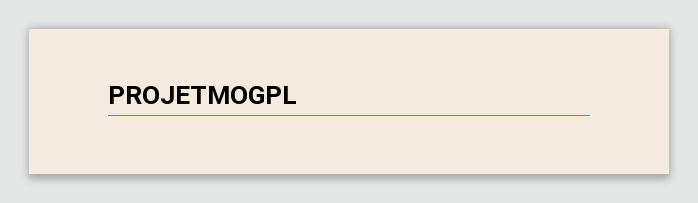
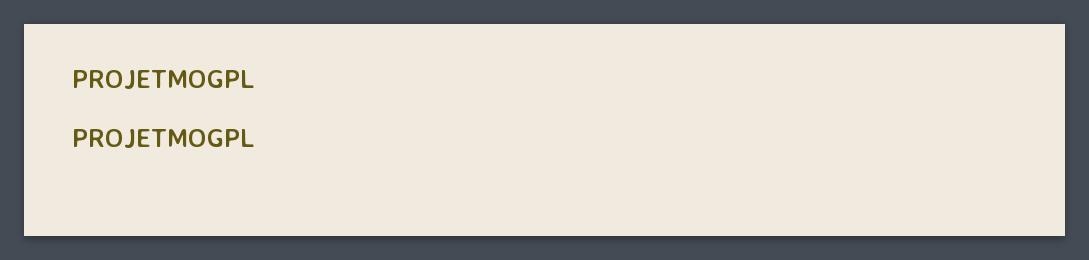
[108,86,297,104] PROJETMOGPL -> [72,70,254,89] [72,129,254,148] PROJETMOGPL // PROJETMOGPL

